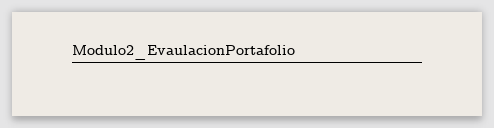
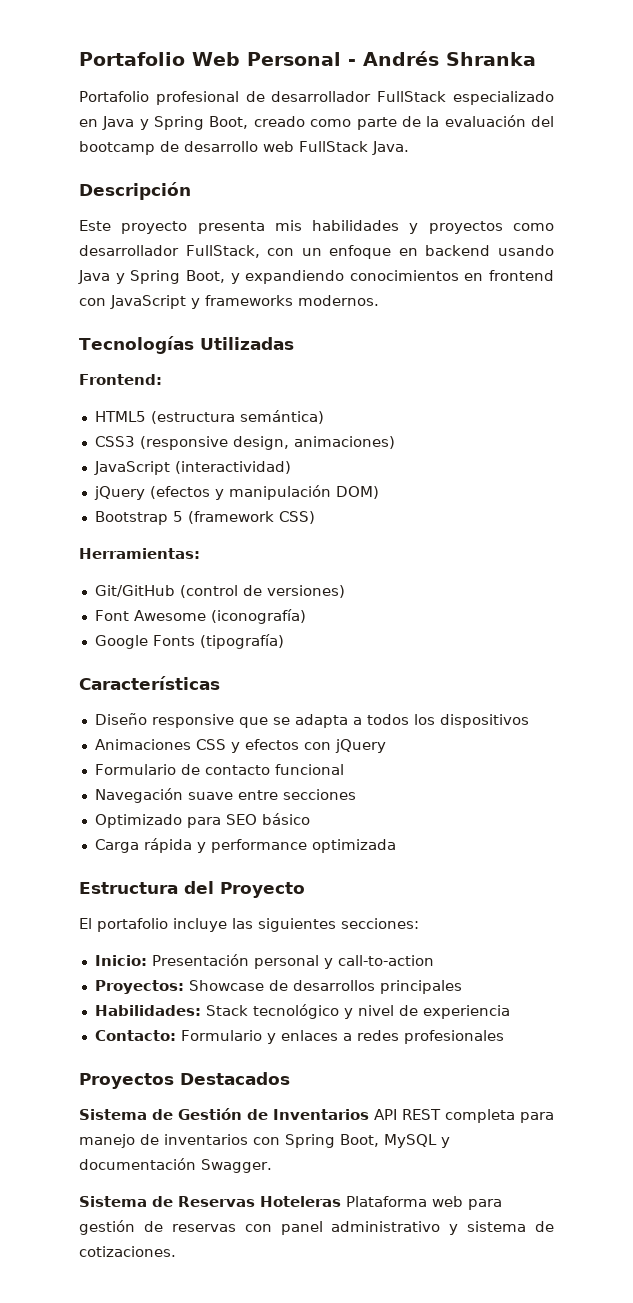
[72,45,295,60] Modulo2_EvaulacionPortafolio -> [79,51,536,66] [79,91,554,105] [79,115,554,130] [79,141,409,155] [79,182,191,200] [79,220,554,234] [79,245,554,259] [78,270,554,284] [79,295,379,309] [79,336,294,354] [79,374,162,385] [94,410,324,424] [94,436,395,450] [93,461,291,475] [93,485,379,500] [94,511,315,525] [79,548,200,559] [94,585,345,598] [94,609,306,624] [94,634,284,649] [79,676,220,690] [94,713,529,728] [94,739,386,753] [94,764,344,775] [94,788,356,803] [94,813,310,828] [94,838,396,853] [79,881,305,898] [79,918,419,932] [94,954,434,969] [94,980,462,994] [94,1004,510,1019] [94,1030,504,1044] [79,1072,290,1089] [79,1108,554,1123] [79,1134,450,1148] [79,1158,272,1173] [79,1196,502,1210] [79,1220,554,1235] [79,1246,176,1257] Portafolio Web Personal - Andrés Shranka // Portafolio profesional de desarrollador FullStack especializado en Java y Spring Boot, creado como parte de la evaluación del bootcamp de desarrollo web FullStack Java. // Descripción // Este proyecto presenta mis habilidades y proyectos como desarrollador FullStack, con un enfoque en backend usando Java y Spring Boot, y expandiendo conocimientos en frontend con JavaScript y frameworks modernos. // Tecnologías Utilizadas // Frontend: // HTML5 (estructura semántica) // CSS3 (responsive design, animaciones) // JavaScript (interactividad) // jQuery (efectos y manipulación DOM) // Bootstrap 5 (framework CSS) // Herramientas: // Git/GitHub (control de versiones) // Font Awesome (iconografía) // Google Fonts (tipografía) // Características // Diseño responsive que se adapta a todos los dispositivos // Animaciones CSS y efectos con jQuery // Formulario de contacto funcional // Navegación suave entre secciones // Optimizado para SEO básico // Carga rápida y performance optimizada // Estructura del Proyecto // El portafolio incluye las siguientes secciones: // Inicio: Presentación personal y call-to-action // Proyectos: Showcase de desarrollos principales // Habilidades: Stack tecnológico y nivel de experiencia // Contacto: Formulario y enlaces a redes profesionales // Proyectos Destacados // Sistema de Gestión de Inventarios API REST completa para manejo de inventarios con Spring Boot, MySQL y documentación Swagger. // Sistema de Reservas Hoteleras Plataforma web para gestión de reservas con panel administrativo y sistema de cotizaciones.

